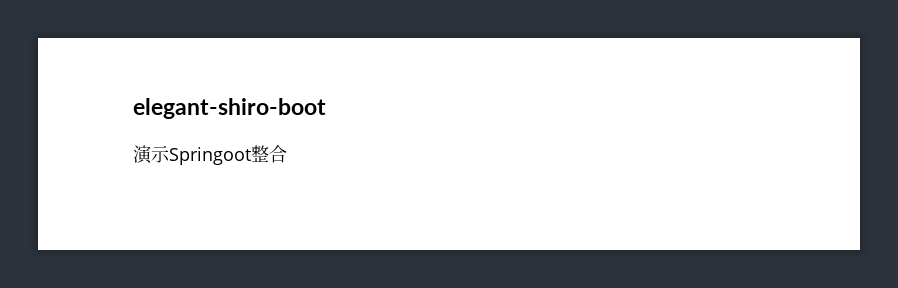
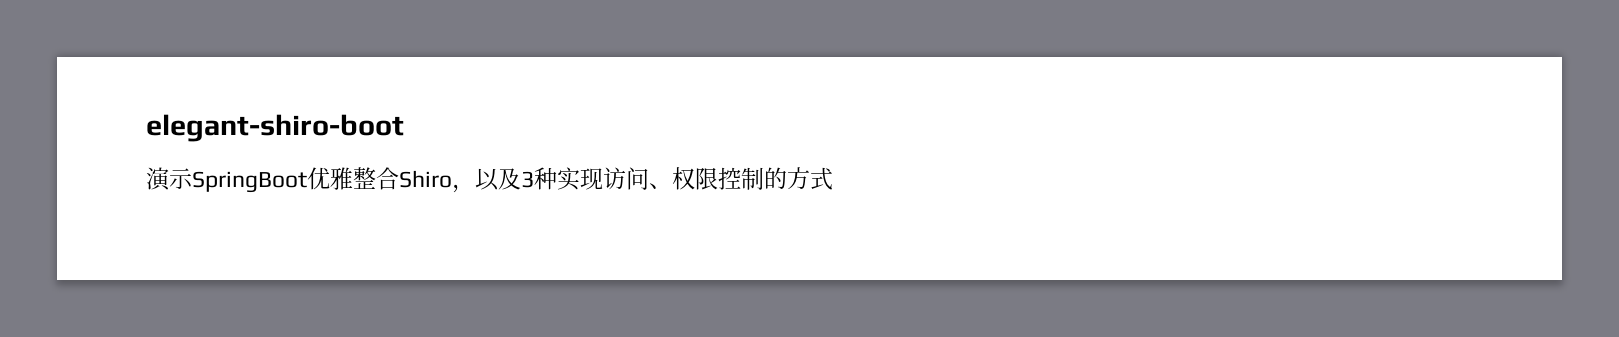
[169,145,287,165] Springoot整合 -> [192,167,833,193] SpringBoot优雅整合Shiro，以及3种实现访问、权限控制的方式

